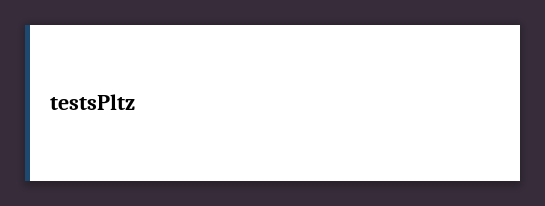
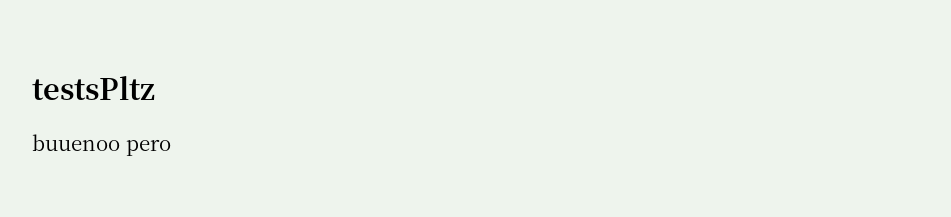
(135, 102) none -> [32,134,171,156] // buuenoo pero

